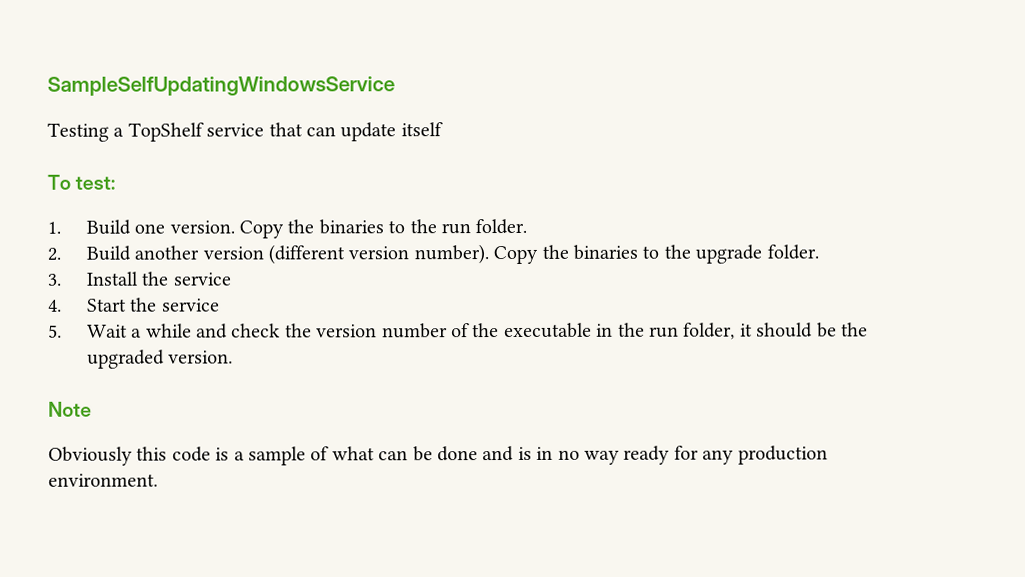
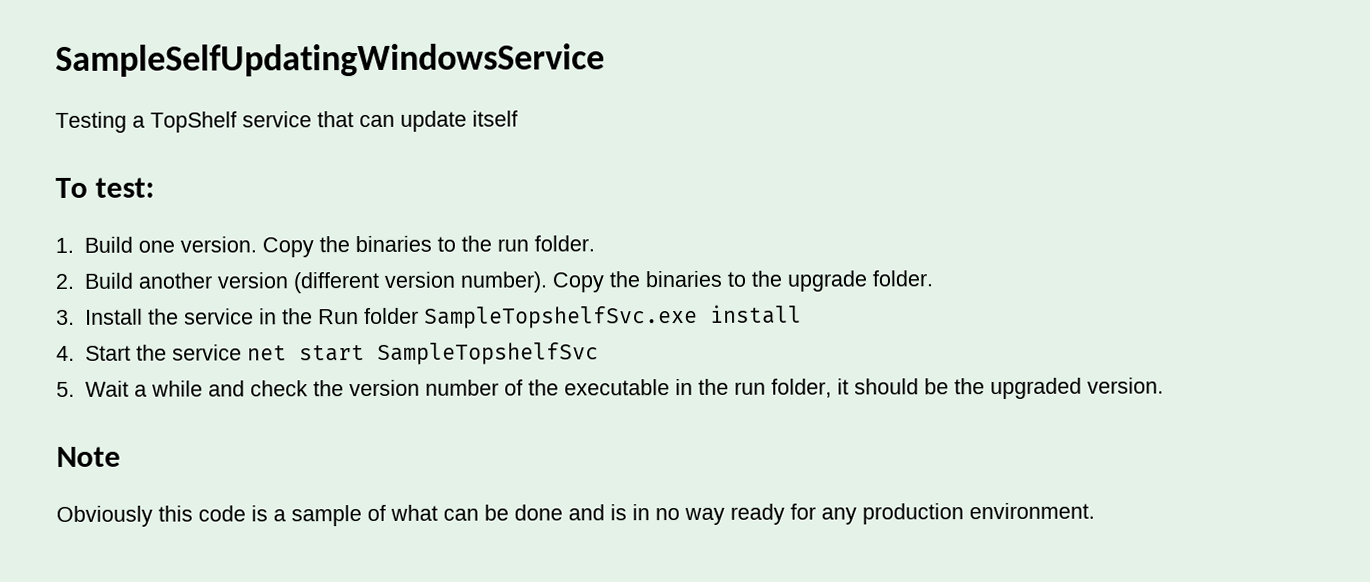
(231, 279) none -> [258,304,802,329] in the Run folder SampleTopshelfSvc.exe install
(220, 305) none -> [246,342,599,365] net start SampleTopshelfSvc

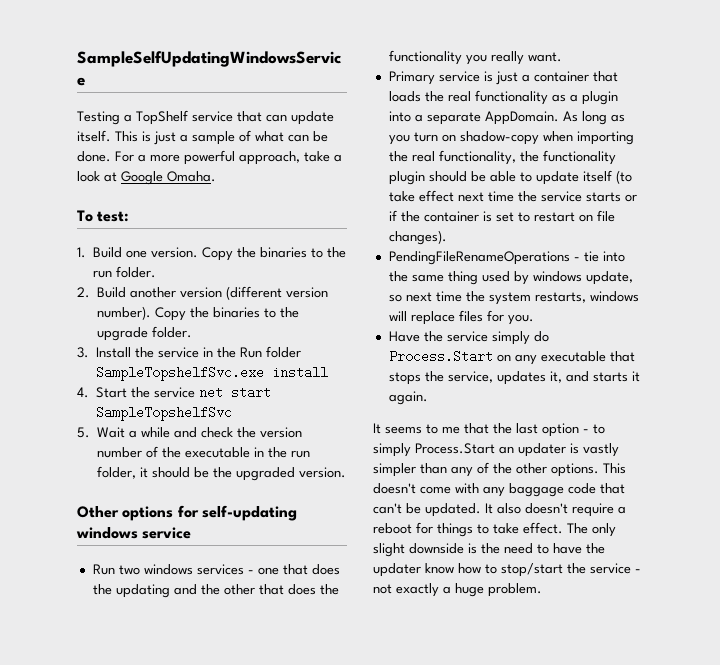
[472,110,518,127] itself -> [77,130,328,145] [77,150,342,165] [77,171,216,185] itself. This is just a sample of what can be done. For a more powerful approach, take a look at Google Omaha.
[56,446,121,467] [56,502,1095,527] Note // Obviously this code is a sample of what can be done and is in no way ready for any production environment. -> [77,505,297,521] [76,527,192,539] [92,564,340,575] [92,584,339,598] [388,50,562,65] [388,71,618,85] [388,90,618,105] [388,111,625,125] [388,131,634,145] [388,150,616,165] [388,170,632,185] [388,190,637,202] [388,210,615,222] [388,230,447,245] [388,251,625,265] [388,271,633,285] [388,291,639,305] [388,310,534,325] [388,331,549,345] [388,350,635,365] [388,371,640,385] [388,391,428,405] [373,423,605,437] [373,443,619,457] [373,462,626,477] [373,483,625,497] [373,503,626,517] [373,522,616,537] [373,543,605,557] [373,563,641,577] [373,583,542,597] Other options for self-updating windows service // Run two windows services - one that does the updating and the other that does the functionality you really want. // Primary service is just a container that loads the real functionality as a plugin into a separate AppDomain. As long as you turn on shadow-copy when importing the real functionality, the functionality plugin should be able to update itself (to take effect next time the service starts or if the container is set to restart on file changes). // PendingFileRenameOperations - tie into the same thing used by windows update, so next time the system restarts, windows will replace files for you. // Have the service simply do Process.Start on any executable that stops the service, updates it, and starts it again. // It seems to me that the last option - to simply Process.Start an updater is vastly simpler than any of the other options. This doesn't come with any baggage code that can't be updated. It also doesn't require a reboot for things to take effect. The only slight downside is the need to have the updater know how to stop/start the service - not exactly a huge problem.

